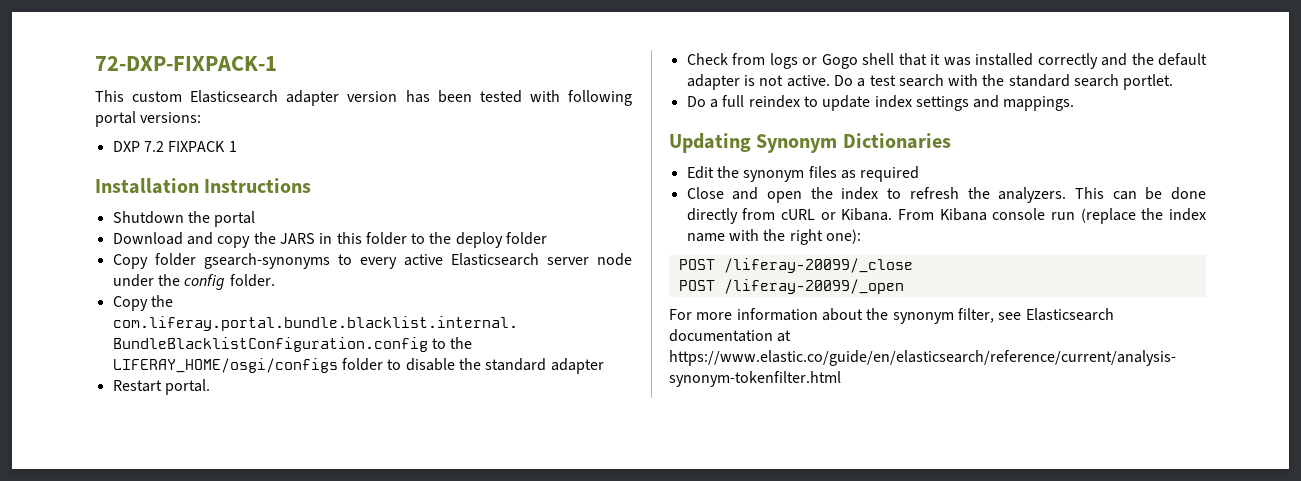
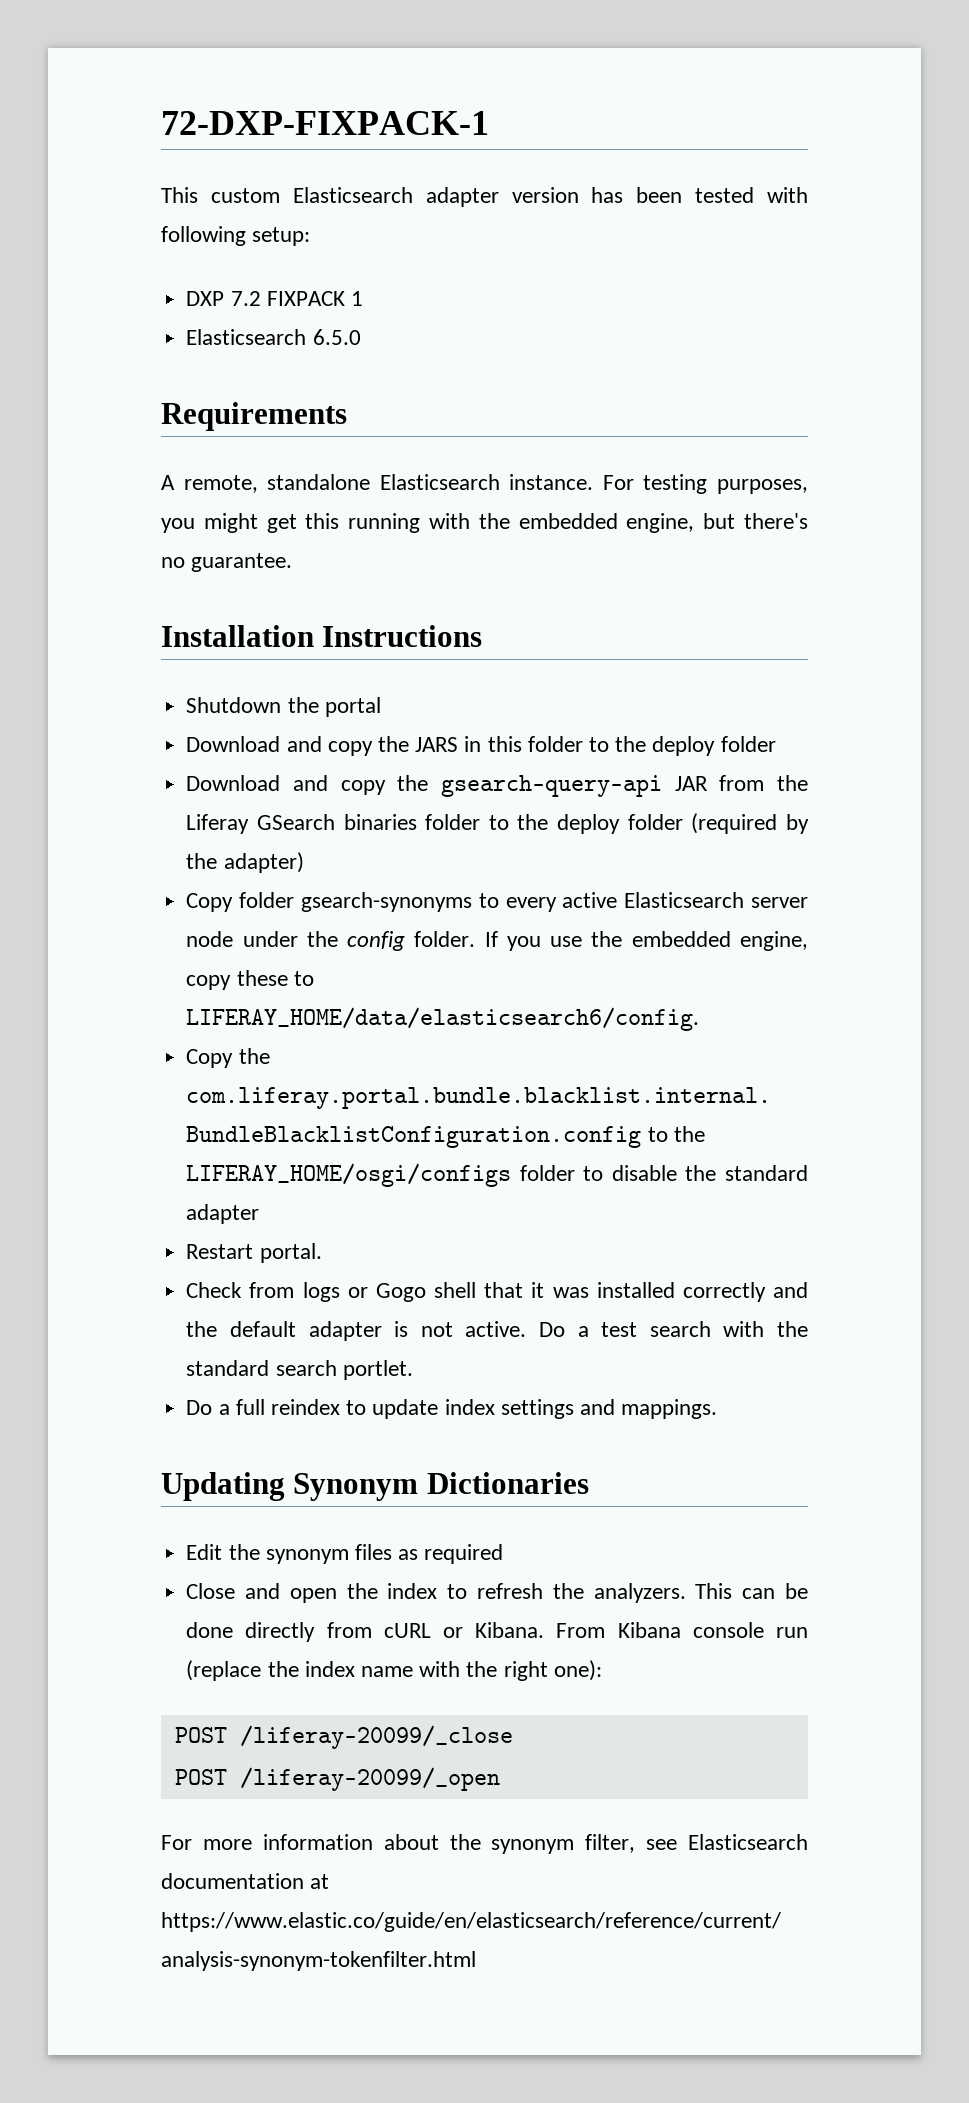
[95,111,202,127] portal versions: -> [252,227,311,246] setup:
(237, 146) none -> [186,329,361,345] [161,402,347,431] [161,474,808,494] [161,513,808,533] [161,553,293,572] // Elasticsearch 6.5.0 // Requirements // A remote, standalone Elasticsearch instance. For testing purposes, you might get this running with the embedded engine, but there's no guarantee.
(548, 238) none -> [186,775,808,797] [186,813,809,834] [186,852,304,873] // Download and copy the gsearch-query-api JAR from the Liferay GSearch binaries folder to the deploy folder (required by the adapter)
(275, 280) none -> [484,931,808,951] [186,970,314,990] [186,1007,700,1031] If you use the embedded engine, copy these to LIFERAY_HOME/data/elasticsearch6/config.

